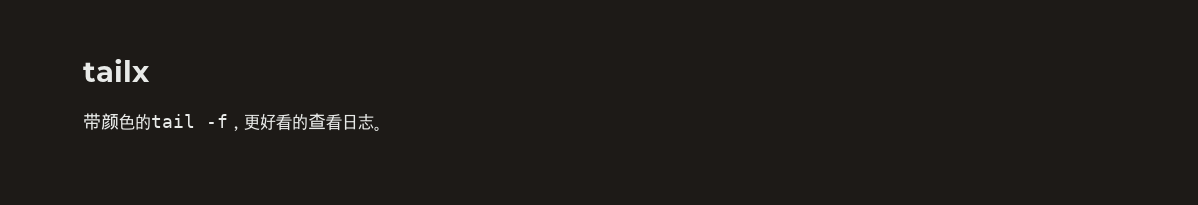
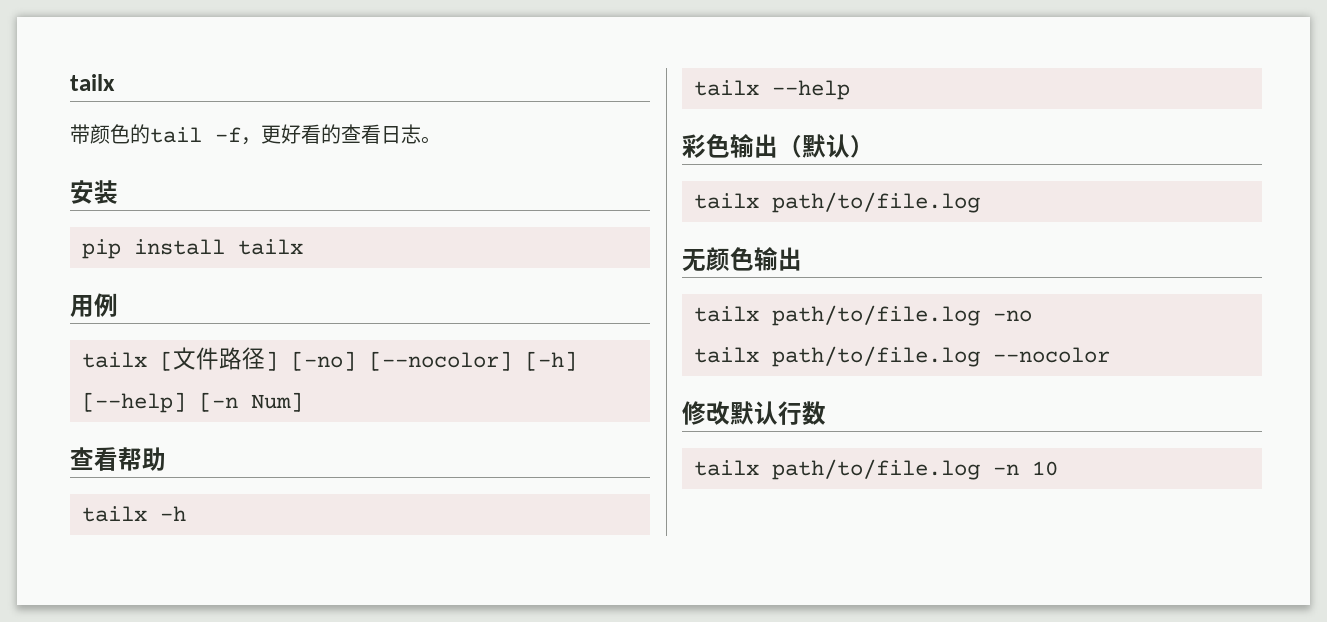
(382, 128) none -> [70,180,118,204] [82,239,303,259] [70,293,118,317] [82,347,577,371] [82,392,303,413] [70,447,166,471] [82,506,186,522] [694,80,850,100] [682,134,874,158] [694,192,980,213] [682,247,802,271] [694,305,1032,326] [694,346,1110,367] [682,401,826,425] [694,459,1058,480] // 安装 // pip install tailx // 用例 // tailx [文件路径] [-no] [--nocolor] [-h] [--help] [-n Num] // 查看帮助 // tailx -h // tailx --help // 彩色输出（默认） // tailx path/to/file.log // 无颜色输出 // tailx path/to/file.log -no // tailx path/to/file.log --nocolor // 修改默认行数 // tailx path/to/file.log -n 10

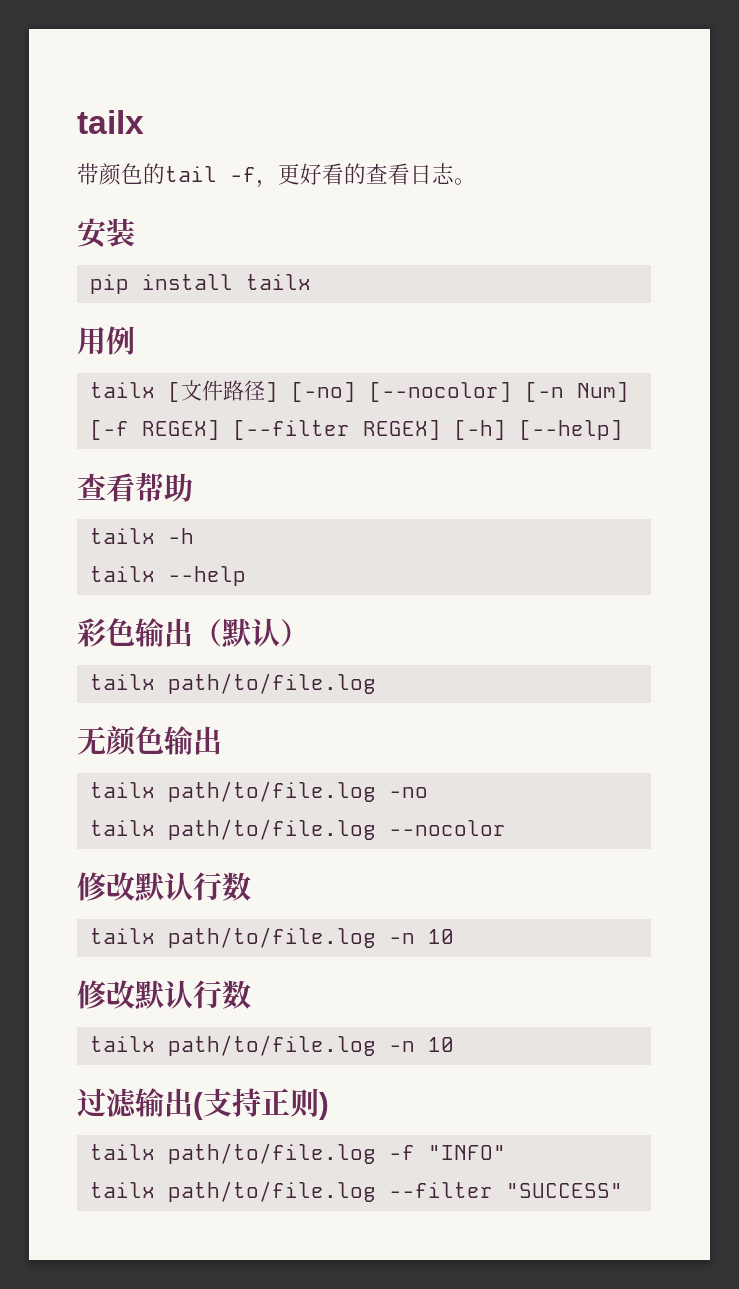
(512, 361) none -> [524,382,629,402] [89,420,441,440] [-n Num] [-f REGEX] [--filter REGEX]
[199,392,303,412] [-n Num] -> (623, 430) none
(1058, 468) none -> [77,980,251,1010] [89,1035,454,1056] [77,1088,329,1120] [89,1143,506,1164] [89,1181,623,1202] // 修改默认行数 // tailx path/to/file.log -n 10 // 过滤输出(支持正则) // tailx path/to/file.log -f "INFO" // tailx path/to/file.log --filter "SUCCESS"

